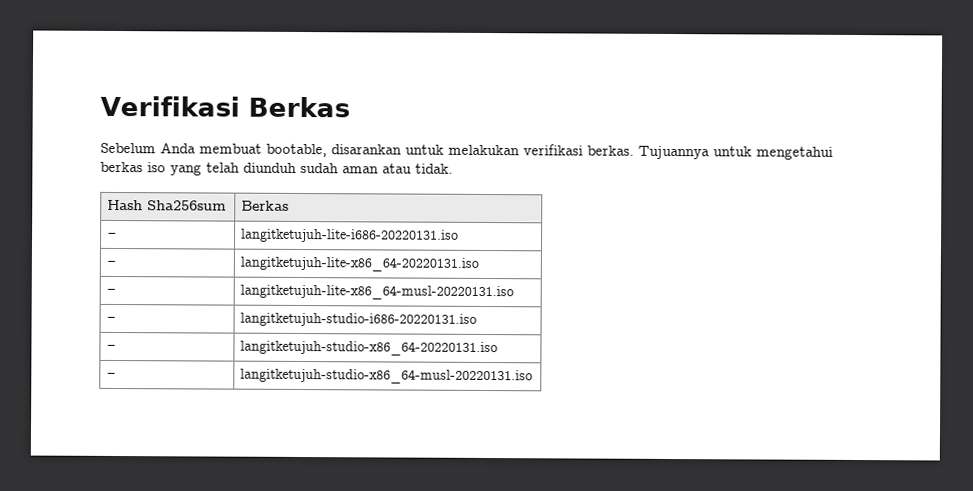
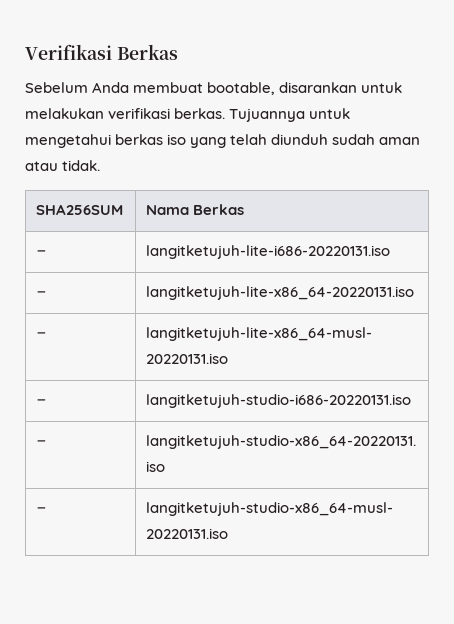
[107,199,228,211] Hash Sha256sum | -> [36,204,124,215] [146,205,190,215] SHA256SUM | Nama

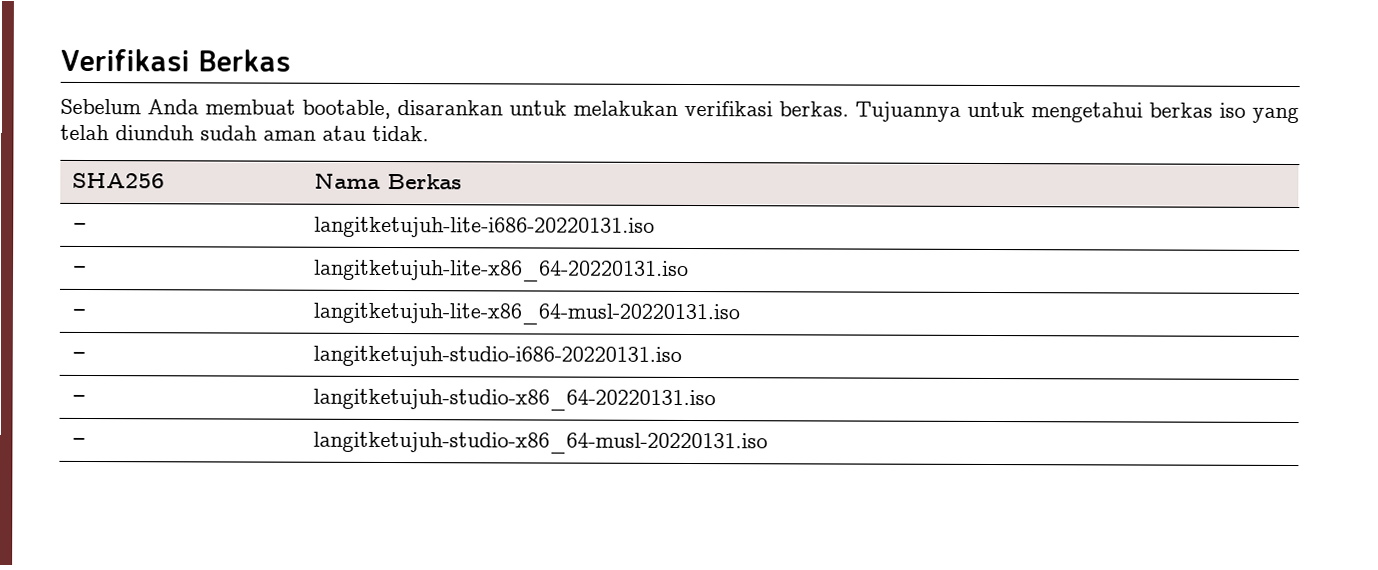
[36,204,124,215] SHA256SUM -> [71,172,165,189] SHA256

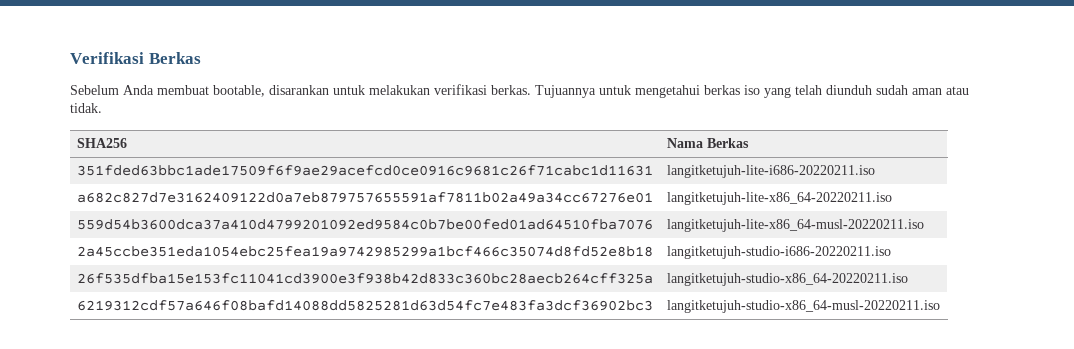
[71,222,88,232] [313,216,655,238] [71,265,88,275] [313,259,689,282] [70,308,87,318] [312,302,740,326] [70,351,87,361] [312,345,682,367] [70,394,87,404] [312,388,716,412] [70,437,87,447] [312,431,768,455] - | langitketujuh-lite-i686-20220131.iso // - | langitketujuh-lite-x86_64-20220131.iso // - | langitketujuh-lite-x86_64-musl-20220131.iso // - | langitketujuh-studio-i686-20220131.iso // - | langitketujuh-studio-x86_64-20220131.iso // - | langitketujuh-studio-x86_64-musl-20220131.iso -> [76,165,653,176] [666,165,875,178] [76,192,653,203] [666,192,892,205] [76,219,653,230] [666,219,924,232] [76,246,653,257] [666,246,891,259] [76,273,653,284] [666,273,908,286] [76,300,653,311] [666,300,940,313] 351fded63bbc1ade17509f6f9ae29acefcd0ce0916c9681c26f71cabc1d11631 | langitketujuh-lite-i686-20220211.iso // a682c827d7e3162409122d0a7eb879757655591af7811b02a49a34cc67276e01 | langitketujuh-lite-x86_64-20220211.iso // 559d54b3600dca37a410d4799201092ed9584c0b7be00fed01ad64510fba7076 | langitketujuh-lite-x86_64-musl-20220211.iso // 2a45ccbe351eda1054ebc25fea19a9742985299a1bcf466c35074d8fd52e8b18 | langitketujuh-studio-i686-20220211.iso // 26f535dfba15e153fc11041cd3900e3f938b42d833c360bc28aecb264cff325a | langitketujuh-studio-x86_64-20220211.iso // 6219312cdf57a646f08bafd14088dd5825281d63d54fc7e483fa3dcf36902bc3 | langitketujuh-studio-x86_64-musl-20220211.iso

